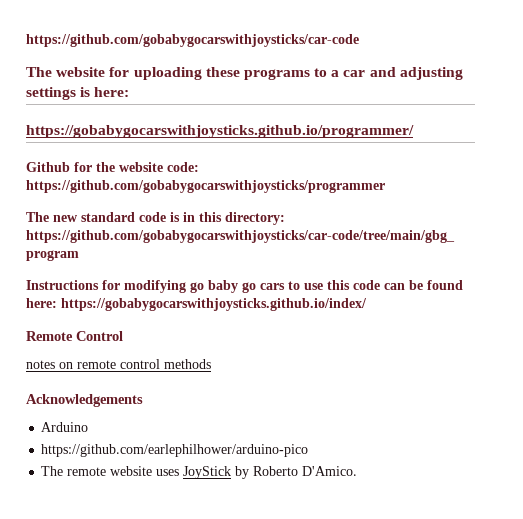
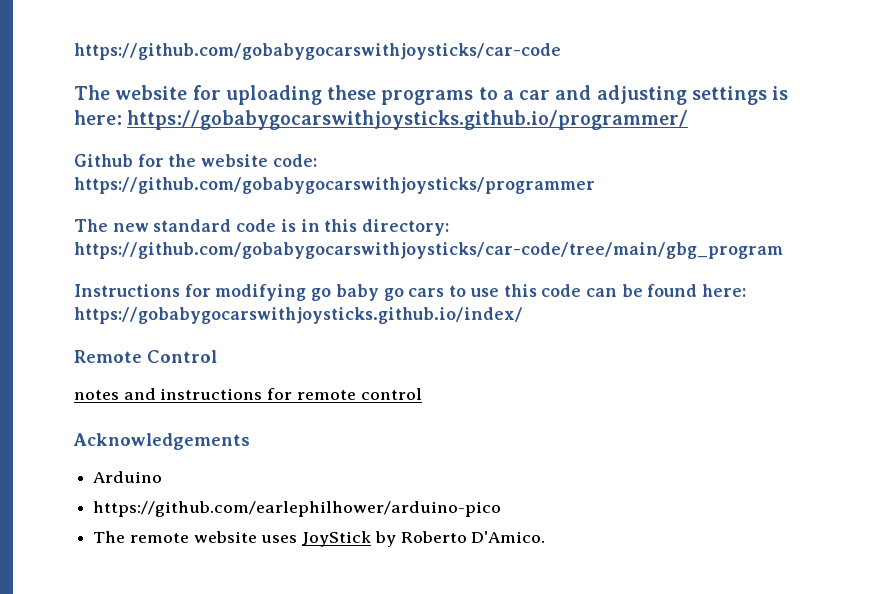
(130, 92) // -> (122, 117) none
[59,362,73,369] on -> [123,388,293,400] and instructions for
[164,359,211,369] methods -> (422, 394) none

